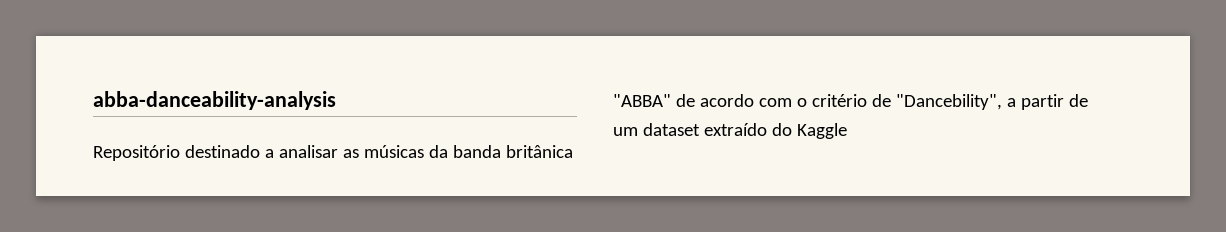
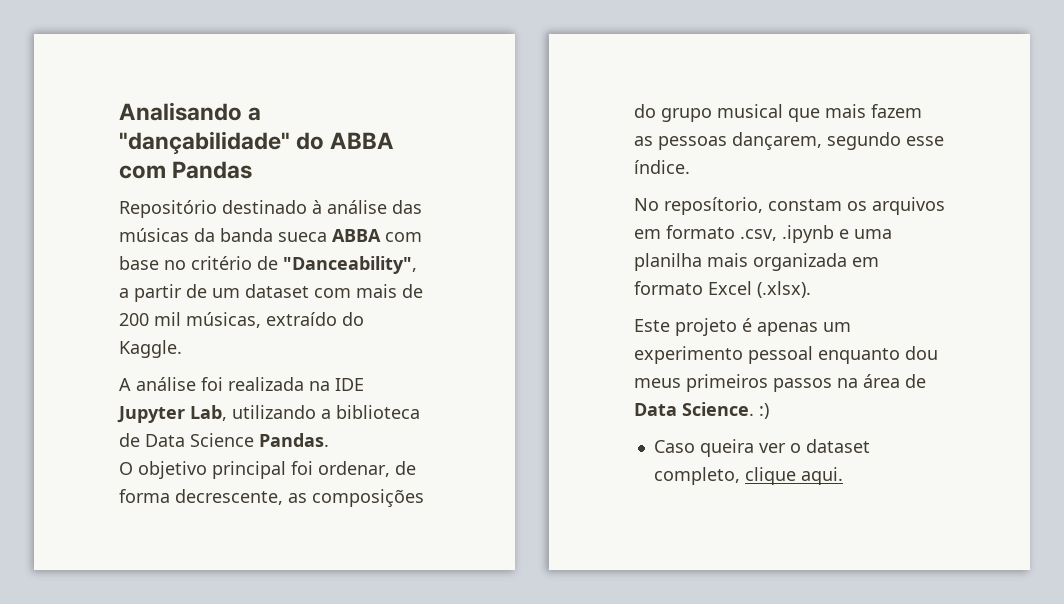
[93,91,336,110] [93,145,573,161] [613,94,807,107] abba-danceability-analysis // Repositório destinado a analisar as músicas da banda britânica "ABBA" de acordo com o -> [119,102,262,121] [119,131,395,155] [119,161,253,179] [119,200,422,218] [119,228,422,242] [119,256,186,270] Analisando a "dançabilidade" do ABBA com Pandas // Repositório destinado à análise das músicas da banda sueca ABBA com base no
[895,94,1002,110] "Dancebility", -> [283,256,417,274] "Danceability",
[703,123,847,139] extraído do Kaggle -> [314,284,423,298] [119,312,364,328] [119,340,182,358] [119,377,364,391] [117,405,420,423] [119,433,329,447] [119,461,416,479] [119,489,424,507] [634,104,922,122] [634,132,944,150] [634,160,690,174] [634,197,945,215] [634,225,892,243] [634,253,879,271] [634,281,811,298] [634,318,851,336] [634,346,938,364] [634,374,926,392] [634,402,769,419] [653,439,870,457] [653,467,843,485] com mais de 200 mil músicas, extraído do Kaggle. // A análise foi realizada na IDE Jupyter Lab, utilizando a biblioteca de Data Science Pandas. // O objetivo principal foi ordenar, de forma decrescente, as composições do grupo musical que mais fazem as pessoas dançarem, segundo esse índice. // No reposítorio, constam os arquivos em formato .csv, .ipynb e uma planilha mais organizada em formato Excel (.xlsx). // Este projeto é apenas um experimento pessoal enquanto dou meus primeiros passos na área de Data Science. :) // Caso queira ver o dataset completo, clique aqui.

